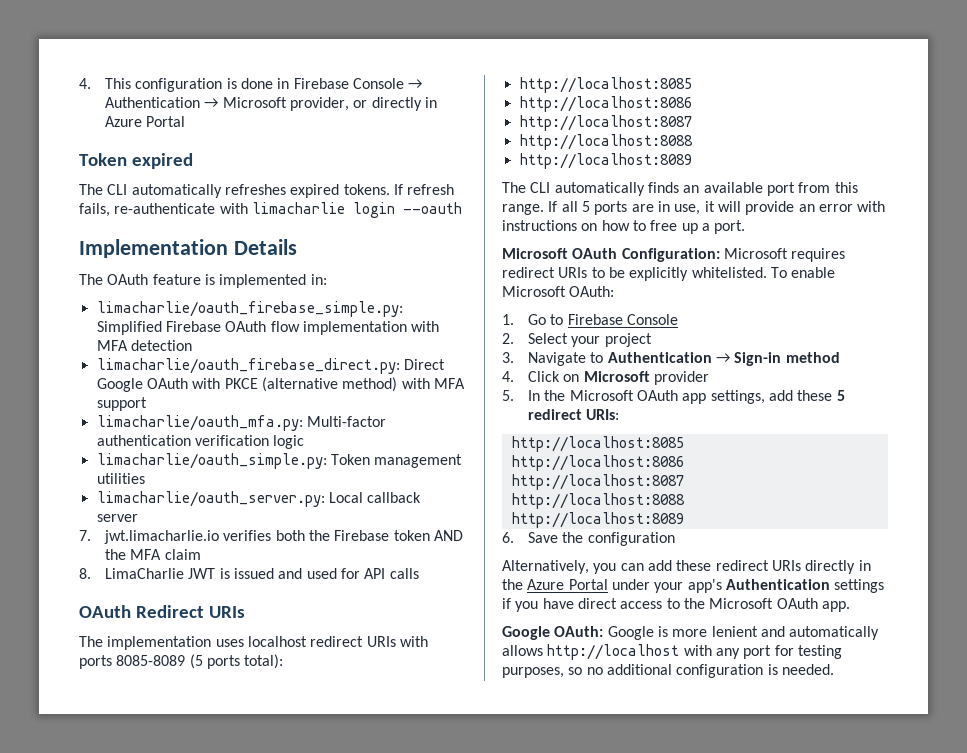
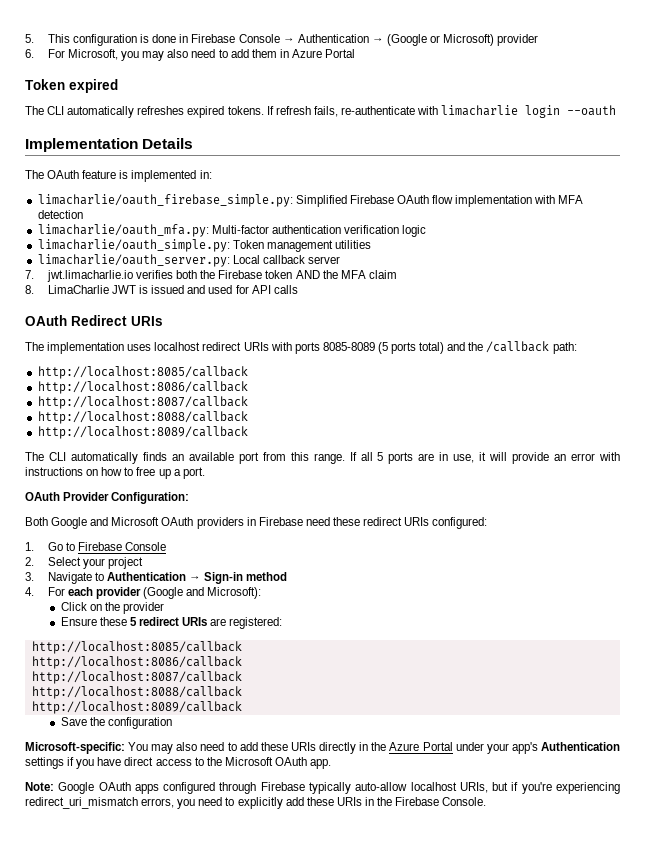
[79,78,91,89] 4. -> [25,34,34,43] 5.
[222,97,422,111] Microsoft provider, or directly -> [386,34,539,46] [25,49,277,61] (Google or Microsoft) provider // 6. For Microsoft, you may also need to add them
[96,358,445,374] [96,377,465,392] [96,397,147,411] // limacharlie/oauth_firebase_direct.py: Direct Google OAuth with PKCE (alternative method) with MFA support -> (83, 214) none
[244,654,284,669] [519,77,692,93] [519,96,692,112] [519,115,692,131] [519,134,693,150] [519,153,692,169] total): // http://localhost:8085 // http://localhost:8086 // http://localhost:8087 // http://localhost:8088 // http://localhost:8089 -> [419,341,577,354] [37,366,248,379] [37,381,248,394] [37,396,248,409] [37,411,248,424] [37,426,248,439] total) and the /callback path: // http://localhost:8085/callback // http://localhost:8086/callback // http://localhost:8087/callback // http://localhost:8088/callback // http://localhost:8089/callback
[502,248,846,262] [502,267,836,281] [502,286,615,297] Microsoft OAuth Configuration: Microsoft requires redirect URIs to be explicitly whitelisted. To enable Microsoft OAuth: -> [25,492,190,504] [25,517,488,529] OAuth Provider Configuration: // Both Google and Microsoft OAuth providers in Firebase need these redirect URIs configured:
(514, 376) none -> [47,587,262,599] For each provider (Google and Microsoft): //
[583,371,710,385] [502,390,845,404] [528,409,620,420] [511,436,684,452] [511,455,684,471] [511,474,684,490] [511,493,685,509] [511,512,684,528] [502,532,675,546] [502,560,769,574] Microsoft provider // 5. In the Microsoft OAuth app settings, add these 5 redirect URIs: // http://localhost:8085 // http://localhost:8086 // http://localhost:8087 // http://localhost:8088 // http://localhost:8089 // 6. Save the configuration // Alternatively, you can add these redirect -> [104,602,164,614] [60,617,283,629] [31,641,242,654] [31,656,242,669] [31,671,242,684] [31,686,242,699] [31,701,242,714] [60,717,172,729] [25,742,288,754] the provider // Ensure these 5 redirect URIs are registered: // http://localhost:8085/callback // http://localhost:8086/callback // http://localhost:8087/callback // http://localhost:8088/callback // http://localhost:8089/callback // Save the configuration // Microsoft-specific: You may also need to add these
[502,626,880,640] [502,644,842,660] [502,664,834,678] Google OAuth: Google is more lenient and automatically allows http://localhost with any port for testing purposes, so no additional configuration is needed. -> [25,782,620,794] [25,797,487,809] Note: Google OAuth apps configured through Firebase typically auto-allow localhost URIs, but if you're experiencing redirect_uri_mismatch errors, you need to explicitly add these URIs in the Firebase Console.

